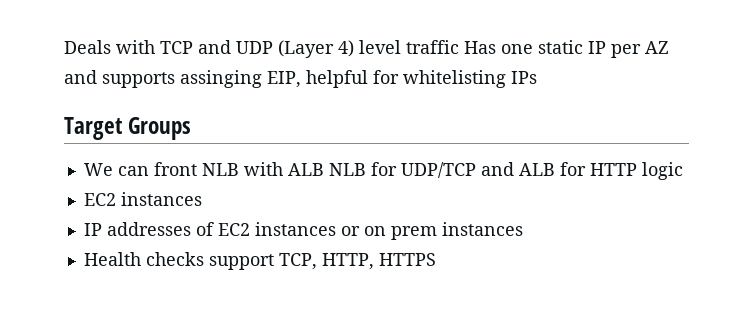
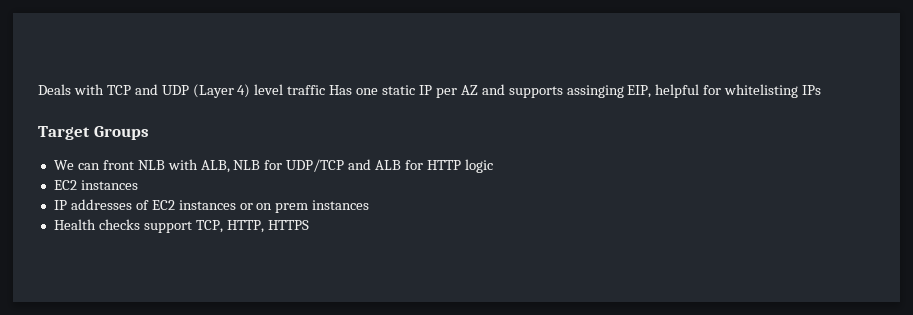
[287,163,324,176] ALB -> [200,160,230,173] ALB,

